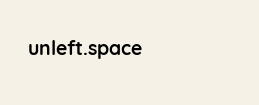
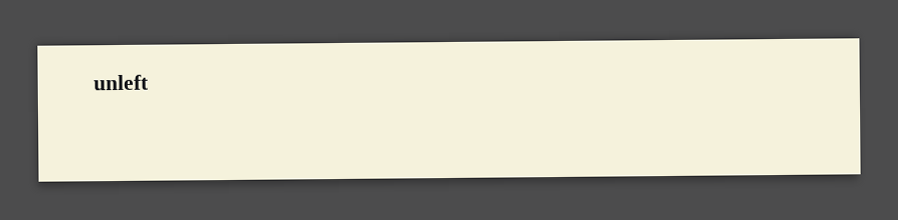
[28,40,142,59] unleft.space -> [93,74,149,91] unleft

